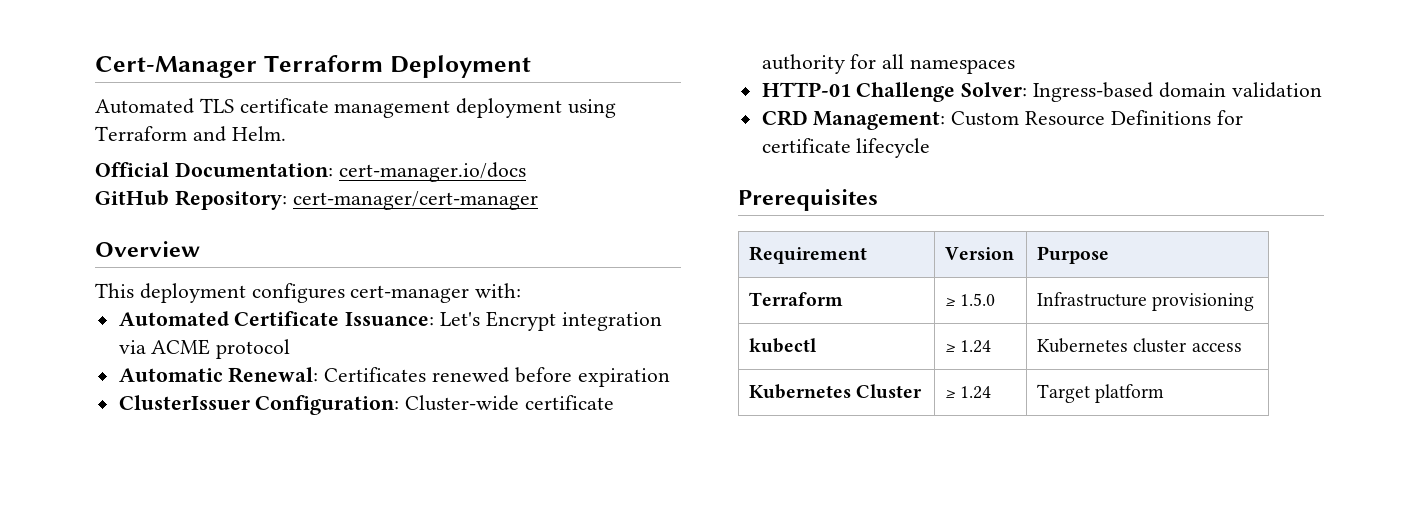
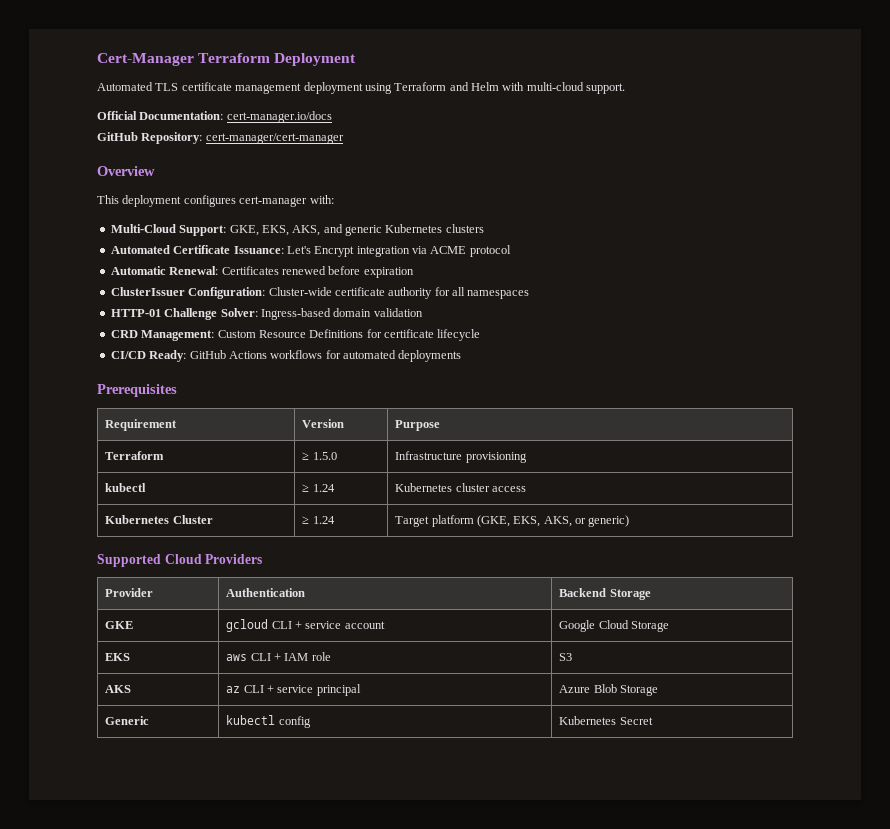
[231,126,286,141] Helm. -> [471,82,626,94] Helm with multi-cloud support.
(522, 290) none -> [110,224,484,236] // Multi-Cloud Support: GKE, EKS, AKS, and generic Kubernetes clusters
(931, 148) none -> [110,350,462,362] // CI/CD Ready: GitHub Actions workflows for automated deployments
(1165, 393) none -> [476,515,630,527] [97,554,263,567] [105,588,154,597] [226,588,306,597] [559,588,651,600] [105,621,134,629] [226,619,385,632] [559,620,669,632] [105,653,131,661] [226,652,331,661] [559,653,573,661] [105,685,132,693] [226,684,361,696] [559,684,658,696] [105,716,150,725] [226,715,311,728] [559,716,653,725] (GKE, EKS, AKS, or generic) // Supported Cloud Providers // Provider | Authentication | Backend Storage // GKE | gcloud CLI + service account | Google Cloud Storage // EKS | aws CLI + IAM role | S3 // AKS | az CLI + service principal | Azure Blob Storage // Generic | kubectl config | Kubernetes Secret

